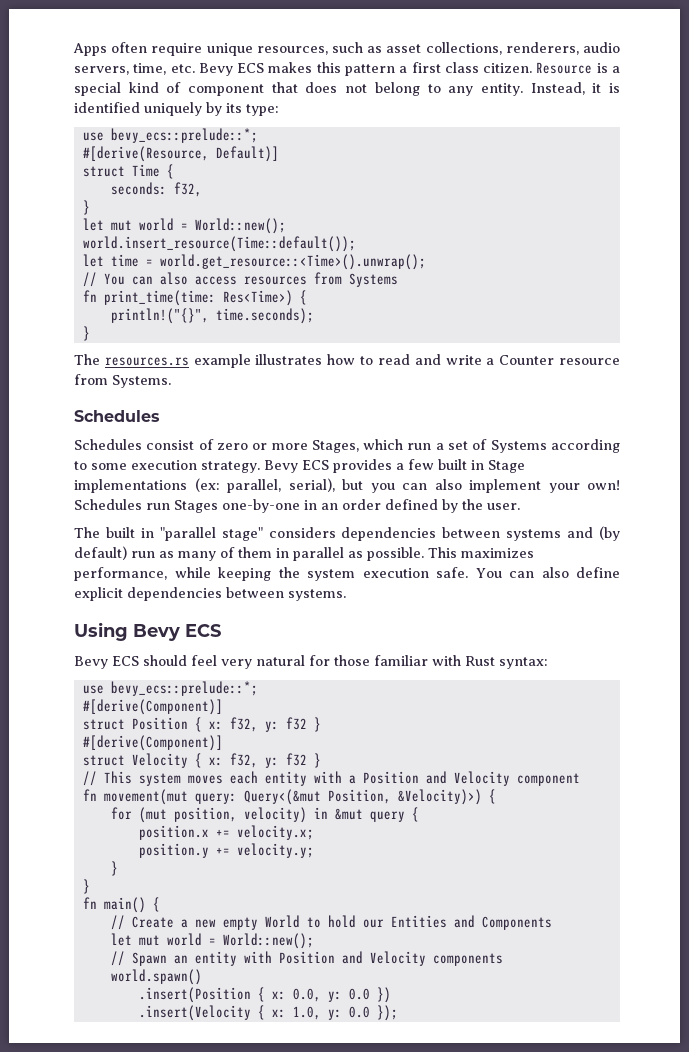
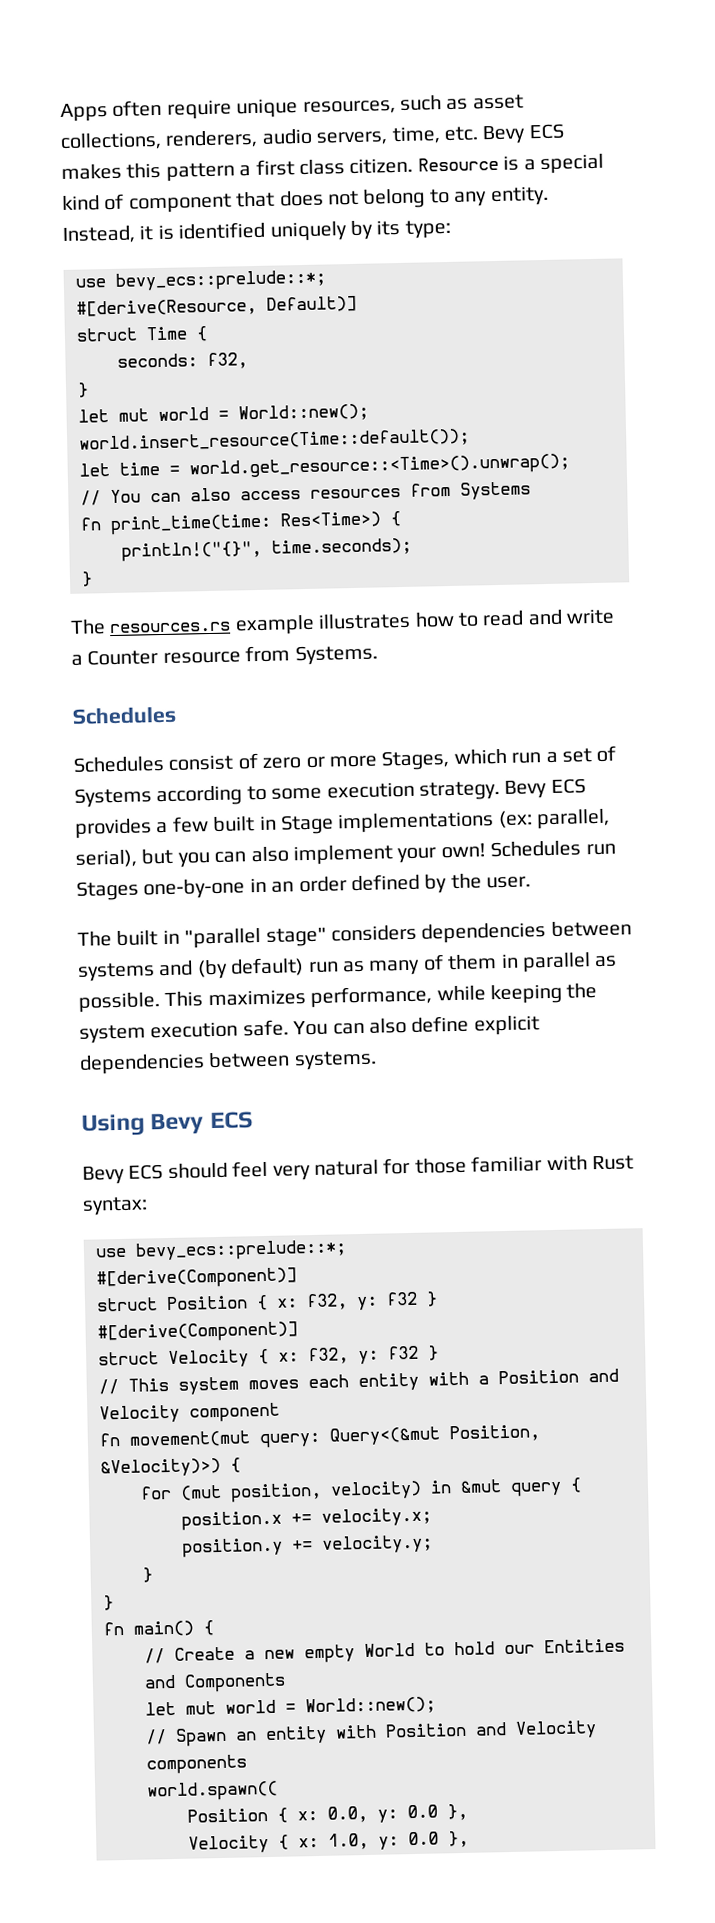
[110,969,202,985] [138,987,251,1003] world.spawn() // .insert(Position -> [147,1780,278,1802] [187,1808,268,1823] world.spawn(( // Position
[376,987,391,1003] [138,1005,251,1021] }) // .insert(Velocity -> [447,1803,468,1821] [188,1835,269,1854] }, // Velocity
[376,1005,398,1021] }); -> [448,1830,469,1848] },

